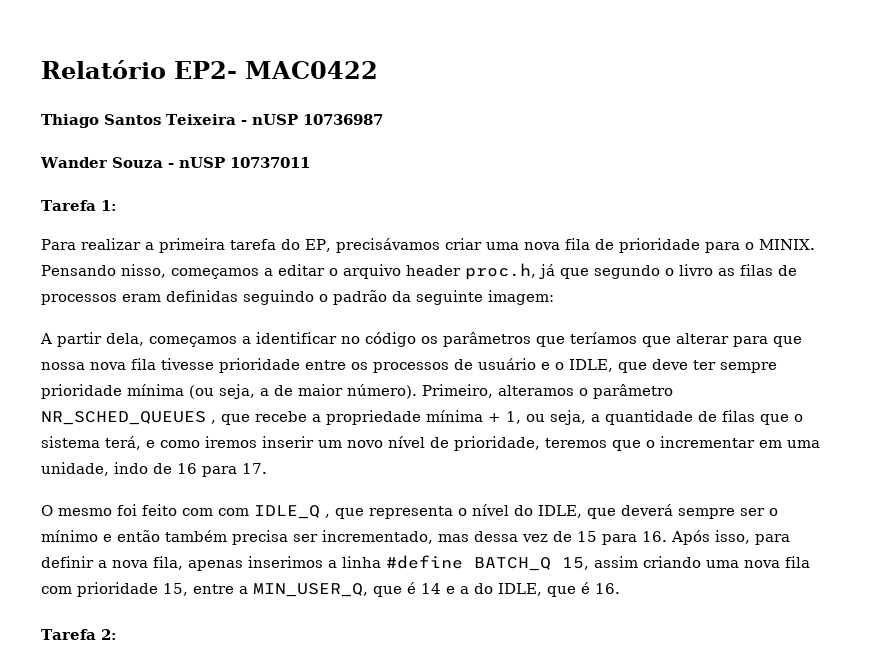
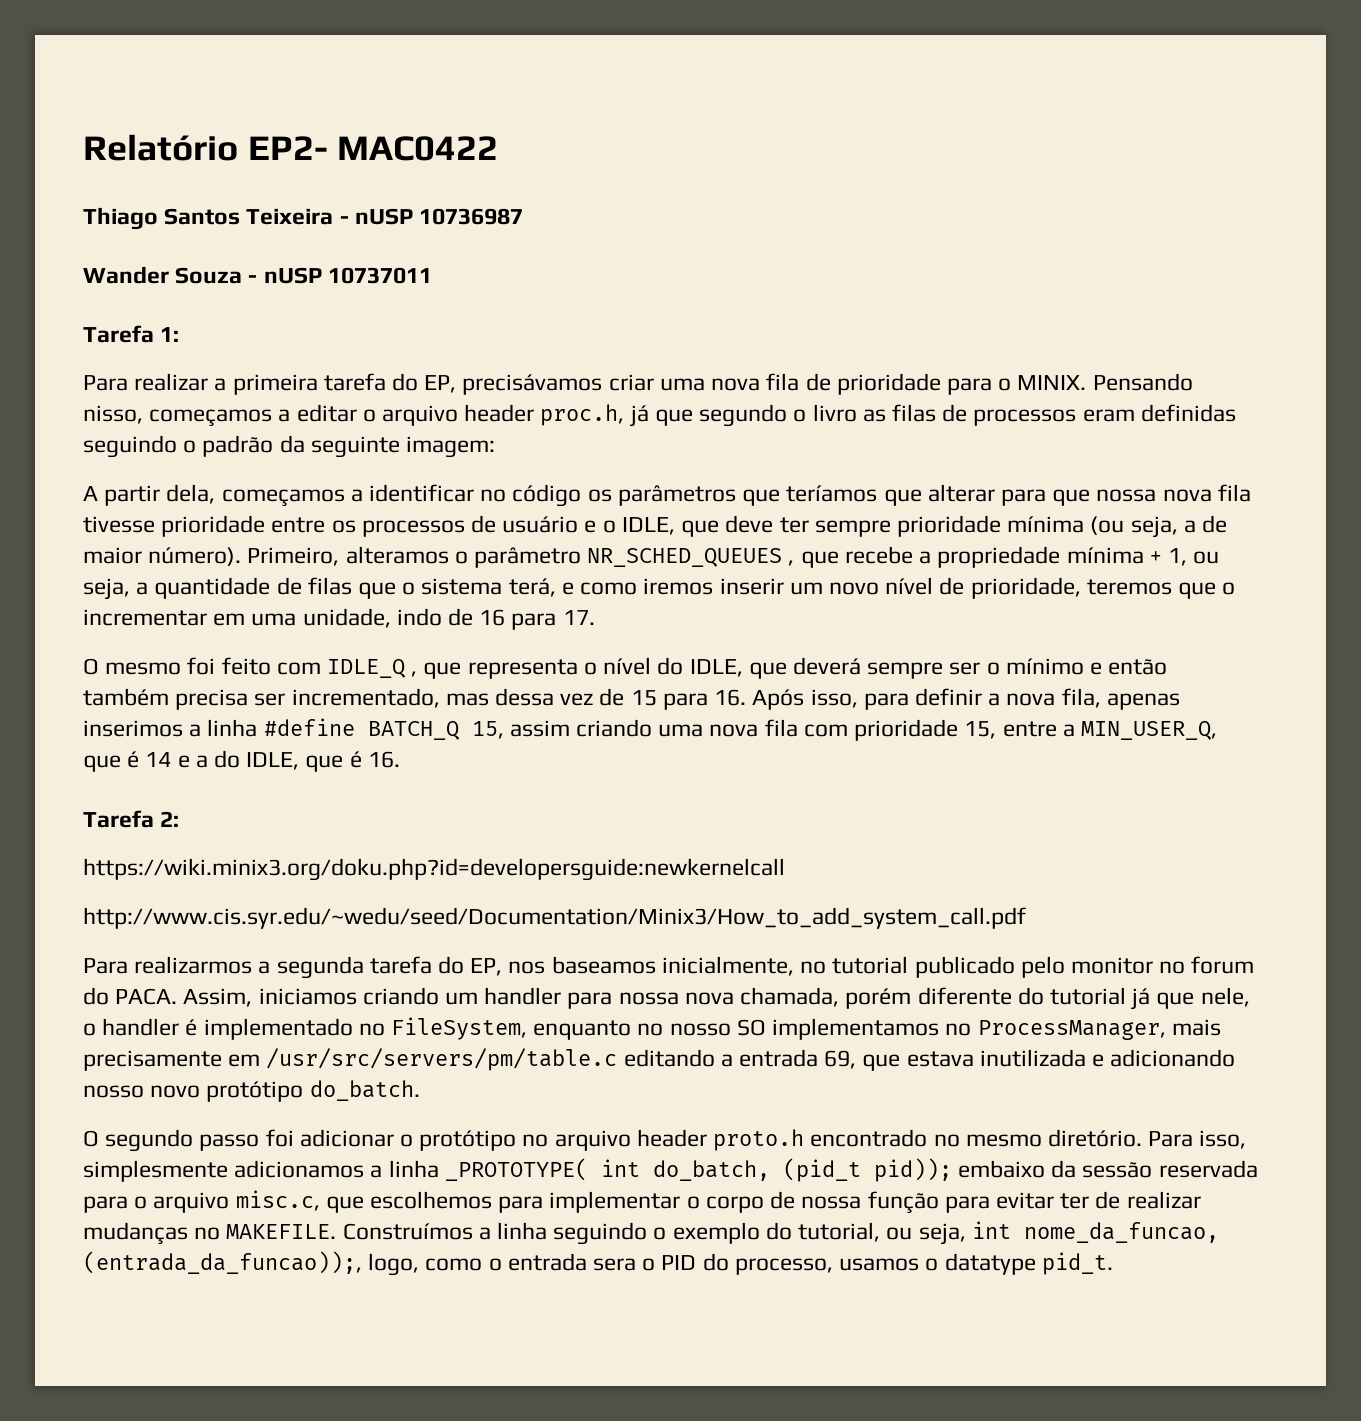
[218,508,249,516] com -> (321, 668) none
(117, 634) none -> [83,858,785,881] [83,907,1026,929] [83,956,1255,979] [83,987,1250,1010] [83,1017,1221,1040] [83,1048,1236,1071] [83,1080,420,1102] [83,1129,1247,1152] [83,1158,1258,1182] [83,1190,1201,1214] [83,1221,1219,1245] [83,1251,1113,1276] // https://wiki.minix3.org/doku.php?id=developersguide:newkernelcall // http://www.cis.syr.edu/~wedu/seed/Documentation/Minix3/How_to_add_system_call.pdf // Para realizarmos a segunda tarefa do EP, nos baseamos inicialmente, no tutorial publicado pelo monitor no forum do PACA. Assim, iniciamos criando um handler para nossa nova chamada, porém diferente do tutorial já que nele, o handler é implementado no FileSystem, enquanto no nosso SO implementamos no ProcessManager, mais precisamente em /usr/src/servers/pm/table.c editando a entrada 69, que estava inutilizada e adicionando nosso novo protótipo do_batch. // O segundo passo foi adicionar o protótipo no arquivo header proto.h encontrado no mesmo diretório. Para isso, simplesmente adicionamos a linha _PROTOTYPE( int do_batch, (pid_t pid)); embaixo da sessão reservada para o arquivo misc.c, que escolhemos para implementar o corpo de nossa função para evitar ter de realizar mudanças no MAKEFILE. Construímos a linha seguindo o exemplo do tutorial, ou seja, int nome_da_funcao, (entrada_da_funcao));, logo, como o entrada sera o PID do processo, usamos o datatype pid_t.

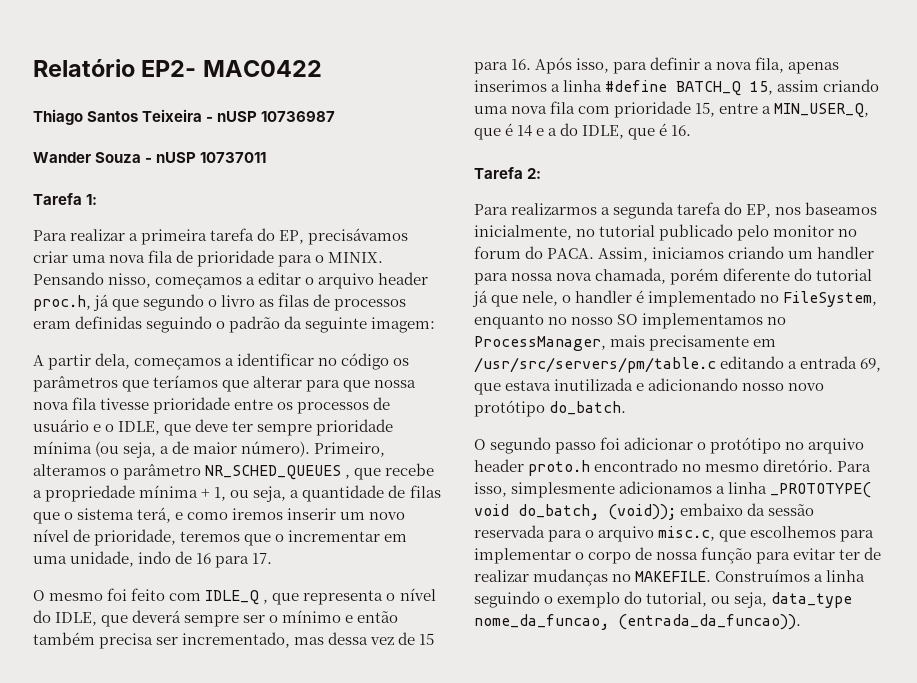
[83,858,785,881] [83,907,1026,929] // https://wiki.minix3.org/doku.php?id=developersguide:newkernelcall // http://www.cis.syr.edu/~wedu/seed/Documentation/Minix3/How_to_add_system_call.pdf -> (542, 173) none
[600,1158,952,1182] int do_batch, (pid_t pid)); -> [474,504,676,520] void do_batch, (void));
[971,1221,1219,1243] [83,1251,1113,1276] int nome_da_funcao, (entrada_da_funcao));, logo, como o entrada sera o PID do processo, usamos o datatype pid_t. -> [771,592,853,608] [474,614,801,630] data_type nome_da_funcao, (entrada_da_funcao)).

